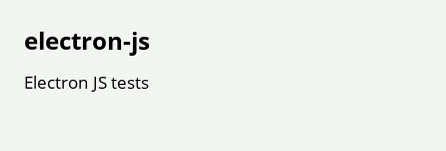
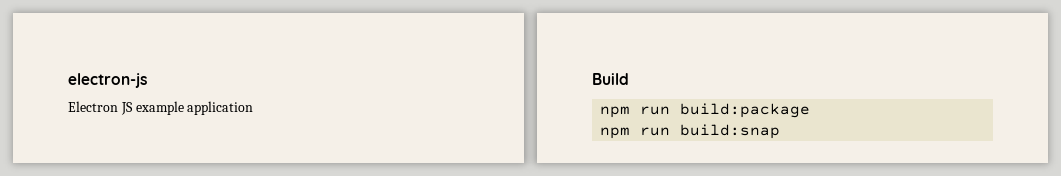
[110,77,150,89] tests -> [135,101,254,115] [592,73,629,85] [600,103,811,118] [600,124,781,139] example application // Build // npm run build:package // npm run build:snap

